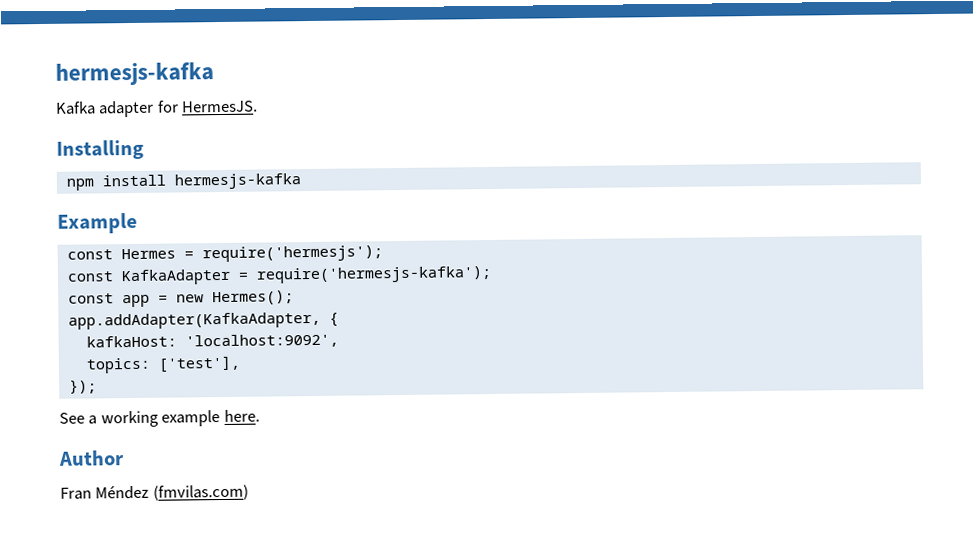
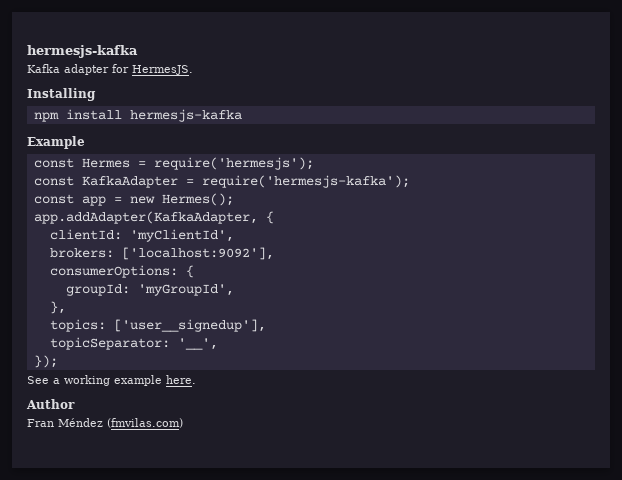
[85,333,339,349] [85,355,241,374] kafkaHost: 'localhost:9092', // topics: ['test'], -> [49,229,234,242] [49,247,274,260] [49,265,194,278] [65,284,234,296] [49,301,66,314] [49,319,266,332] [49,337,218,350] clientId: 'myClientId', // brokers: ['localhost:9092'], // consumerOptions: { // groupId: 'myGroupId', // }, // topics: ['user__signedup'], // topicSeparator: '__',

